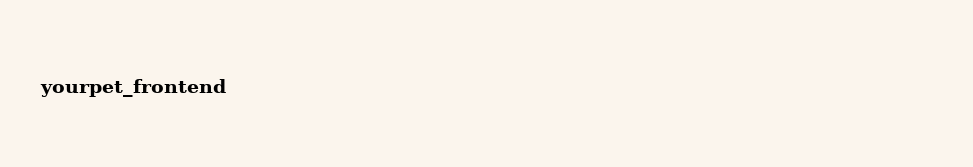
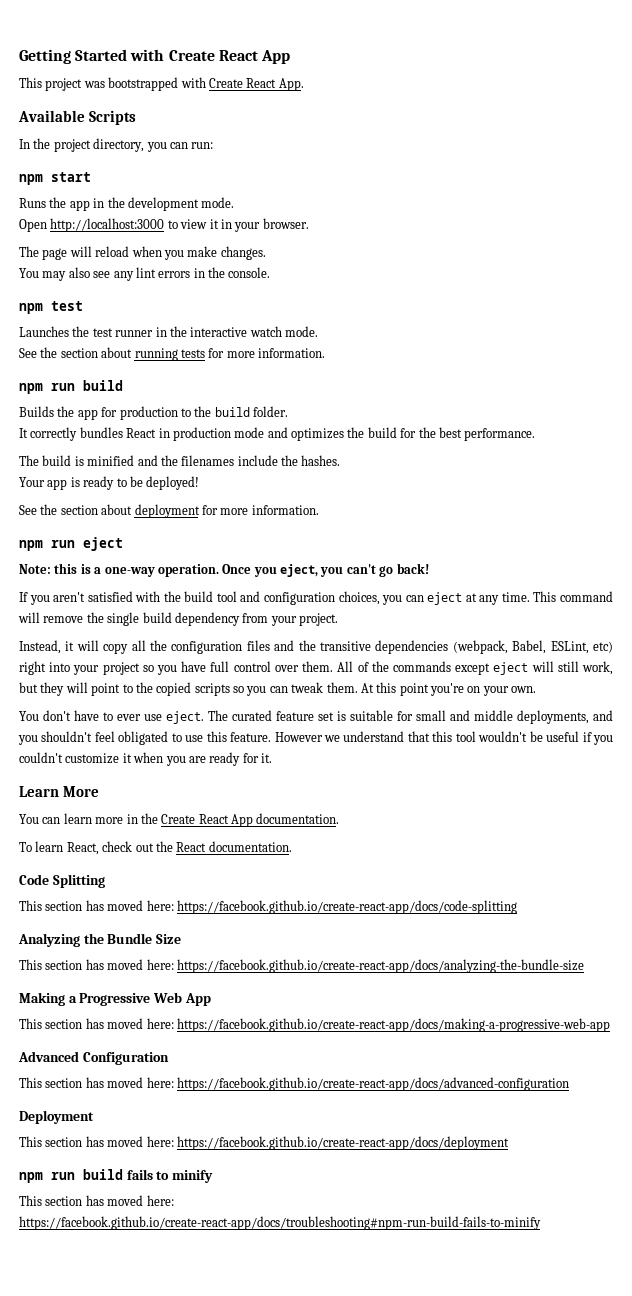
[40,79,226,97] yourpet_frontend -> [19,49,290,64] [19,77,304,91] [18,110,136,125] [19,138,214,152] [19,172,91,185] [19,197,235,211] [19,218,309,232] [19,246,266,260] [19,267,271,281] [19,301,83,314] [19,326,318,337] [19,347,325,361] [19,380,123,394] [19,406,288,420] [19,427,536,441] [19,455,341,466] [19,476,200,490] [19,504,319,518] [19,537,123,551] [19,563,429,577] [19,591,613,605] [18,612,338,626] [19,640,613,654] [19,661,614,675] [19,682,537,696] [19,710,613,724] [18,731,614,745] [19,752,272,766] [19,786,99,797] [19,813,340,827] [19,841,292,855] [19,874,105,888] [19,900,517,914] [18,933,181,947] [19,959,584,973] [19,992,211,1006] [19,1018,610,1032] [18,1051,169,1065] [19,1077,569,1091] [19,1110,94,1124] [19,1136,509,1150] [19,1169,213,1183] [19,1195,174,1206] [19,1216,541,1230] Getting Started with Create React App // This project was bootstrapped with Create React App. // Available Scripts // In the project directory, you can run: // npm start // Runs the app in the development mode. // Open http://localhost:3000 to view it in your browser. // The page will reload when you make changes. // You may also see any lint errors in the console. // npm test // Launches the test runner in the interactive watch mode. // See the section about running tests for more information. // npm run build // Builds the app for production to the build folder. // It correctly bundles React in production mode and optimizes the build for the best performance. // The build is minified and the filenames include the hashes. // Your app is ready to be deployed! // See the section about deployment for more information. // npm run eject // Note: this is a one-way operation. Once you eject, you can't go back! // If you aren't satisfied with the build tool and configuration choices, you can eject at any time. This command will remove the single build dependency from your project. // Instead, it will copy all the configuration files and the transitive dependencies (webpack, Babel, ESLint, etc) right into your project so you have full control over them. All of the commands except eject will still work, but they will point to the copied scripts so you can tweak them. At this point you're on your own. // You don't have to ever use eject. The curated feature set is suitable for small and middle deployments, and you shouldn't feel obligated to use this feature. However we understand that this tool wouldn't be useful if you couldn't customize it when you are ready for it. // Learn More // You can learn more in the Create React App documentation. // To learn React, check out the React documentation. // Code Splitting // This section has moved here: https://facebook.github.io/create-react-app/docs/code-splitting // Analyzing the Bundle Size // This section has moved here: https://facebook.github.io/create-react-app/docs/analyzing-the-bundle-size // Making a Progressive Web App // This section has moved here: https://facebook.github.io/create-react-app/docs/making-a-progressive-web-app // Advanced Configuration // This section has moved here: https://facebook.github.io/create-react-app/docs/advanced-configuration // Deployment // This section has moved here: https://facebook.github.io/create-react-app/docs/deployment // npm run build fails to minify // This section has moved here: https://facebook.github.io/create-react-app/docs/troubleshooting#npm-run-build-fails-to-minify

